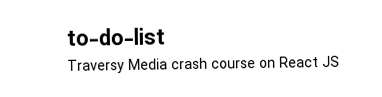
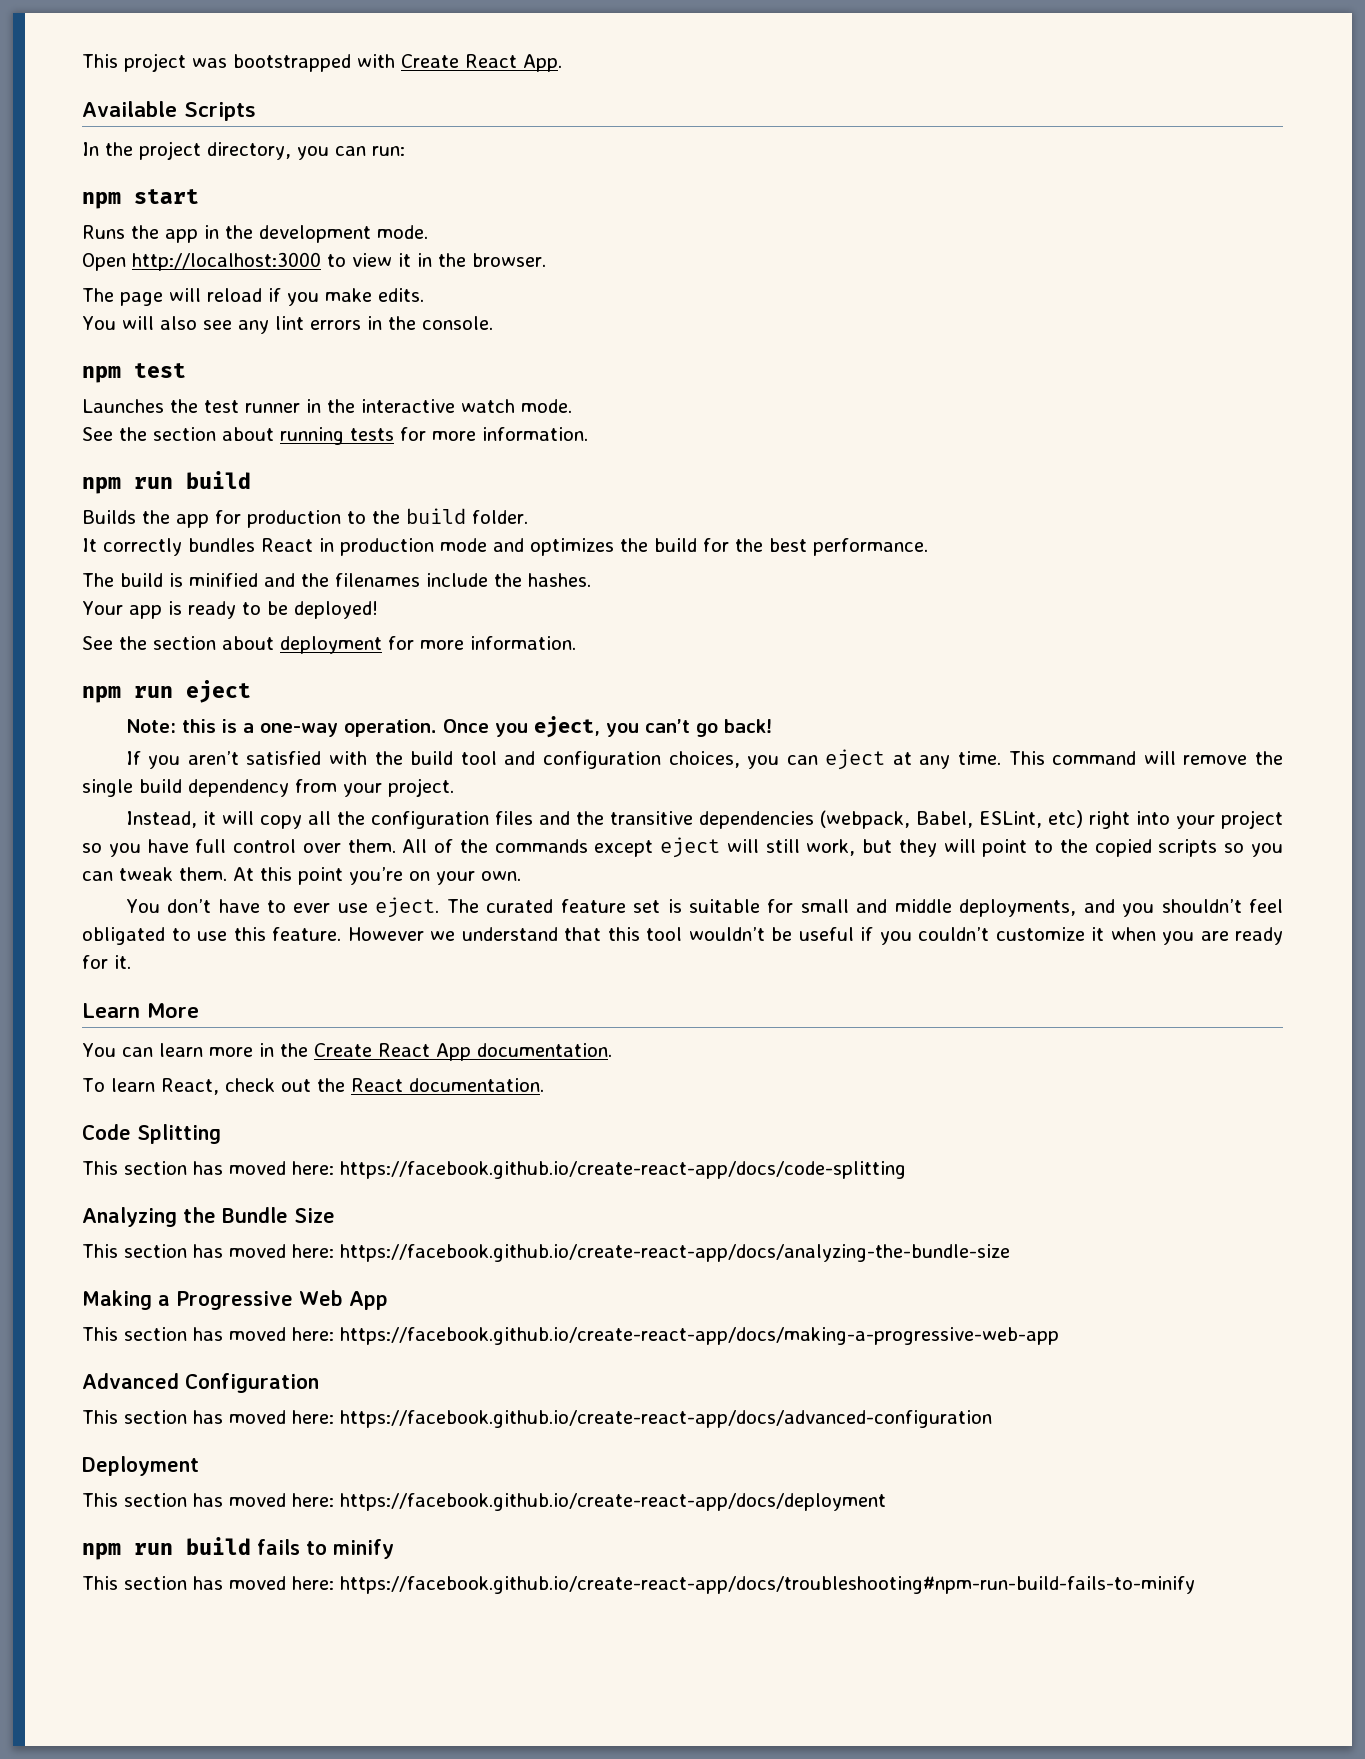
[66,27,165,46] [67,55,340,74] to-do-list // Traversy Media crash course on React JS -> [82,53,562,72] [82,101,256,121] [82,141,405,160] [82,189,199,209] [82,225,428,243] [82,252,546,271] [82,288,424,306] [82,316,493,334] [82,363,186,383] [82,399,572,413] [82,427,588,445] [82,471,251,494] [82,508,528,528] [82,538,928,556] [82,573,591,587] [82,601,378,619] [82,636,576,654] [82,680,251,703] [125,716,772,738] [125,749,1283,770] [82,778,454,797] [125,810,1284,829] [82,837,1283,858] [82,867,521,885] [125,897,1283,918] [82,927,1283,945] [82,955,131,969] [82,1003,199,1018] [82,1043,612,1061] [82,1078,544,1095] [82,1124,221,1144] [82,1161,906,1179] [82,1207,335,1227] [82,1244,1010,1262] [82,1290,388,1310] [82,1327,1059,1345] [82,1373,319,1393] [82,1410,992,1428] [82,1456,199,1476] [82,1493,886,1511] [82,1537,394,1560] [82,1576,1195,1594] This project was bootstrapped with Create React App. // Available Scripts // In the project directory, you can run: // npm start // Runs the app in the development mode. // Open http://localhost:3000 to view it in the browser. // The page will reload if you make edits. // You will also see any lint errors in the console. // npm test // Launches the test runner in the interactive watch mode. // See the section about running tests for more information. // npm run build // Builds the app for production to the build folder. // It correctly bundles React in production mode and optimizes the build for the best performance. // The build is minified and the filenames include the hashes. // Your app is ready to be deployed! // See the section about deployment for more information. // npm run eject // Note: this is a one-way operation. Once you eject, you can’t go back! // If you aren’t satisfied with the build tool and configuration choices, you can eject at any time. This command will remove the single build dependency from your project. // Instead, it will copy all the configuration files and the transitive dependencies (webpack, Babel, ESLint, etc) right into your project so you have full control over them. All of the commands except eject will still work, but they will point to the copied scripts so you can tweak them. At this point you’re on your own. // You don’t have to ever use eject. The curated feature set is suitable for small and middle deployments, and you shouldn’t feel obligated to use this feature. However we understand that this tool wouldn’t be useful if you couldn’t customize it when you are ready for it. // Learn More // You can learn more in the Create React App documentation. // To learn React, check out the React documentation. // Code Splitting // This section has moved here: https://facebook.github.io/create-react-app/docs/code-splitting // Analyzing the Bundle Size // This section has moved here: https://facebook.github.io/create-react-app/docs/analyzing-the-bundle-size // Making a Progressive Web App // This section has moved here: https://facebook.github.io/create-react-app/docs/making-a-progressive-web-app // Advanced Configuration // This section has moved here: https://facebook.github.io/create-react-app/docs/advanced-configuration // Deployment // This section has moved here: https://facebook.github.io/create-react-app/docs/deployment // npm run build fails to minify // This section has moved here: https://facebook.github.io/create-react-app/docs/troubleshooting#npm-run-build-fails-to-minify

